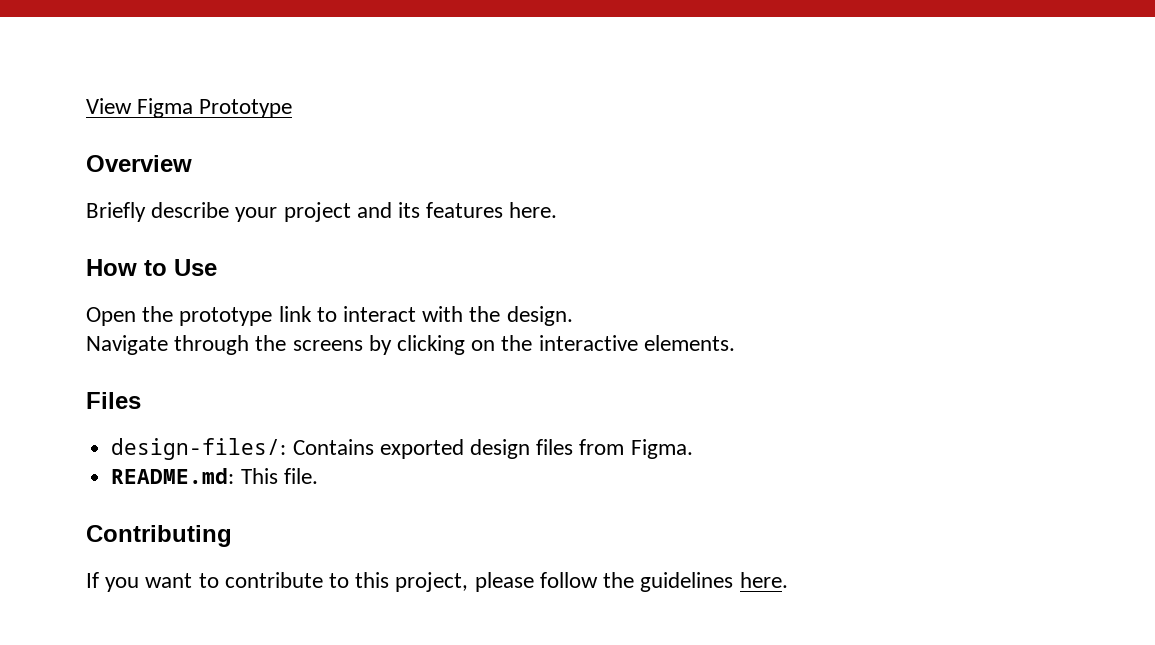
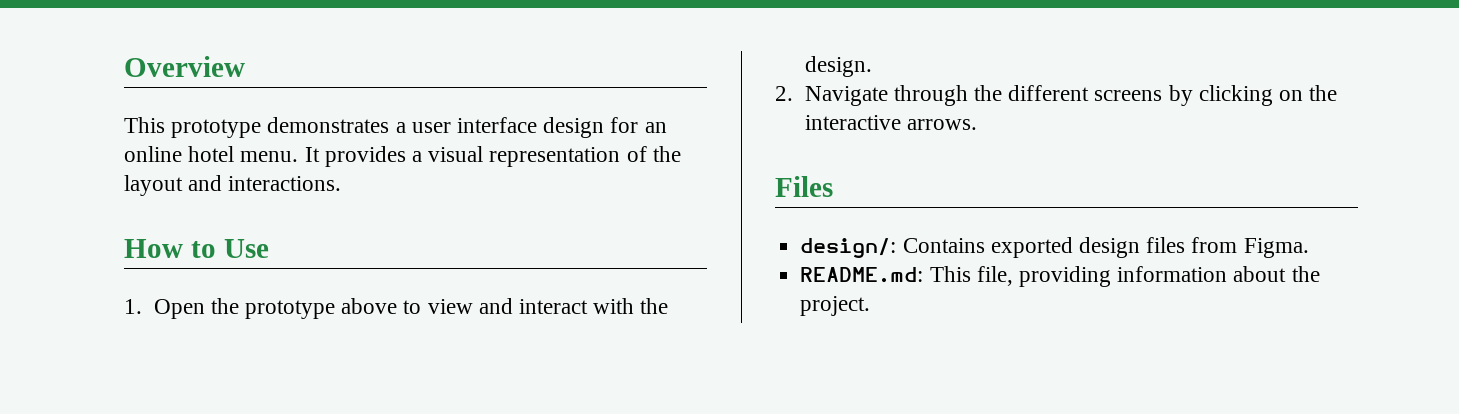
[86,98,293,118] [86,155,192,172] [86,202,558,222] View Figma Prototype // Overview // Briefly describe your project and its features here. -> [124,56,245,77] [124,117,667,138] [124,146,681,167] [124,175,342,196] Overview // This prototype demonstrates a user interface design for an online hotel menu. It provides a visual representation of the layout and interactions.
(217, 267) none -> [124,299,142,314] 1.
[278,306,337,322] link to -> [341,298,513,314] above to view and
(573, 316) none -> [775,86,793,101] 2.
(287, 343) none -> [1008,85,1090,101] different
[643,335,735,351] elements. -> [906,119,977,130] arrows.
[111,438,287,460] design-files/: -> [800,238,897,258] design/:
[283,468,318,484] [86,525,232,547] [86,572,788,592] file. // Contributing // If you want to contribute to this project, please follow the guidelines here. -> [976,266,1320,287] [800,296,871,316] file, providing information about the project.

